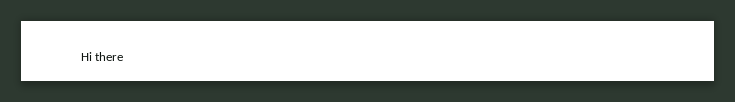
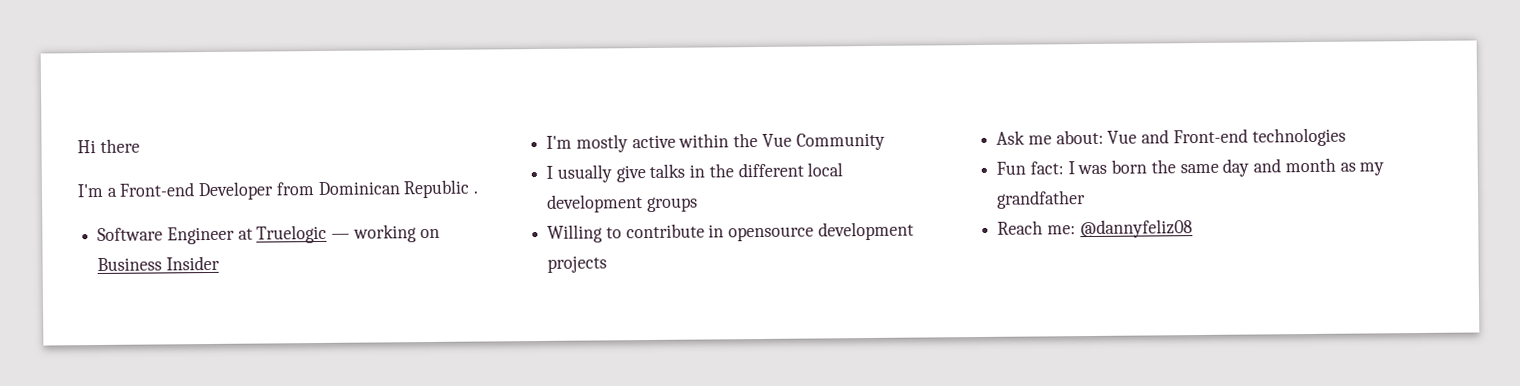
(124, 56) none -> [77,179,479,201] [97,224,440,245] [97,255,220,272] [546,132,885,153] [546,162,844,183] [547,194,698,213] [547,221,914,243] [547,255,608,273] [996,127,1346,147] [996,157,1385,177] [996,190,1087,209] [997,219,1193,239] // I'm a Front-end Developer from Dominican Republic . // Software Engineer at Truelogic — working on Business Insider // I'm mostly active within the Vue Community // I usually give talks in the different local development groups // Willing to contribute in opensource development projects // Ask me about: Vue and Front-end technologies // Fun fact: I was born the same day and month as my grandfather // Reach me: @dannyfeliz08

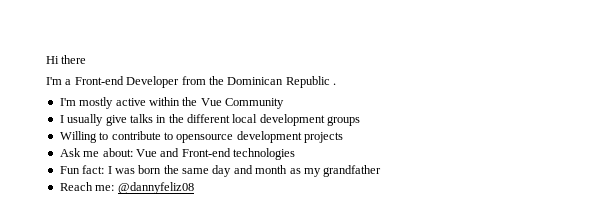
(315, 189) none -> [208,76,224,85] the
[97,224,440,245] [97,255,220,272] // Software Engineer at Truelogic — working on Business Insider -> (336, 84) none
[708,224,725,238] in -> [163,132,173,140] to

